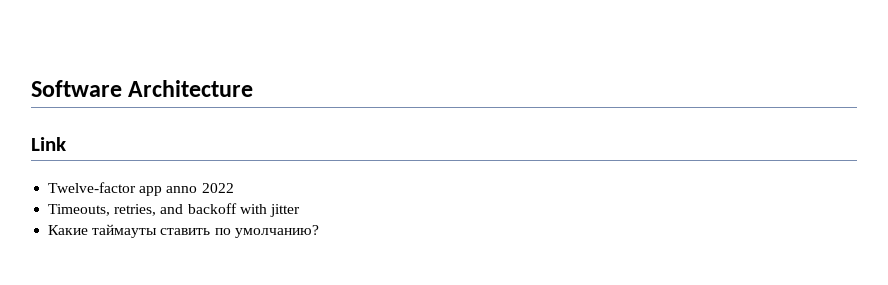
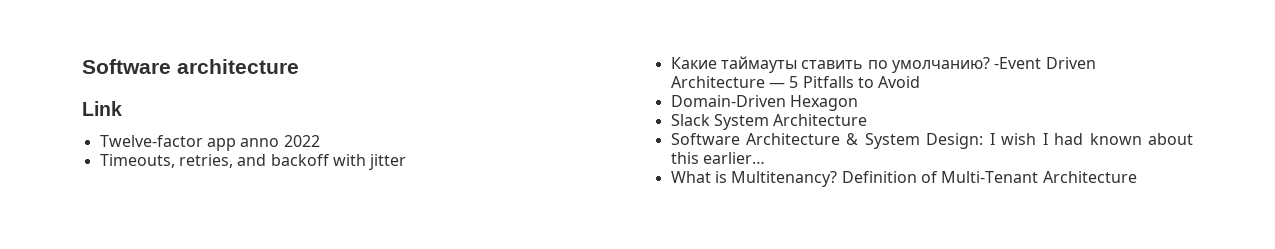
[31,80,254,97] Software Architecture -> [82,59,299,74] Software architecture
(319, 231) none -> [994,57,1096,69] [670,76,921,88] [670,95,858,111] [670,114,868,130] [670,133,1193,149] [670,152,765,164] [670,171,1137,187] -Event Driven Architecture — 5 Pitfalls to Avoid // Domain-Driven Hexagon // Slack System Architecture // Software Architecture & System Design: I wish I had known about this earlier… // What is Multitenancy? Definition of Multi-Tenant Architecture

